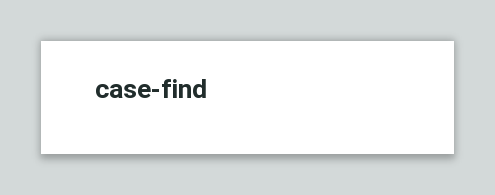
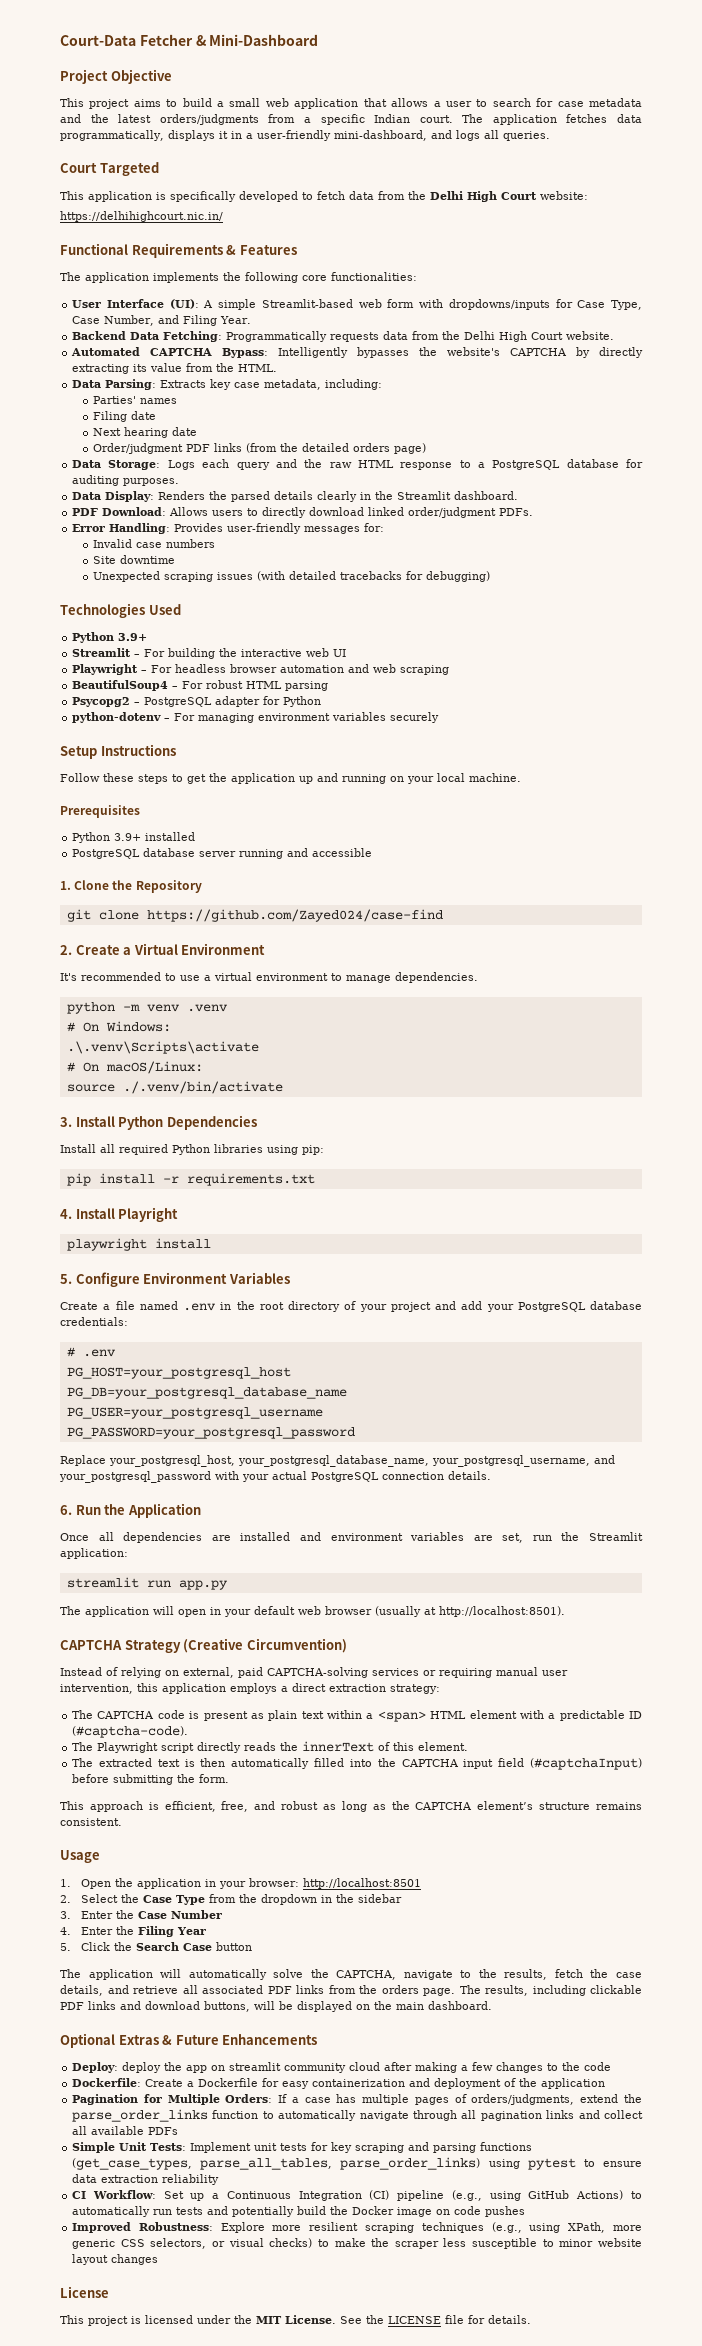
[95,79,207,98] case-find -> [60,34,319,46] [60,69,172,84] [60,98,643,109] [60,114,642,125] [60,130,550,141] [60,162,159,176] [60,191,588,202] [60,211,223,222] [60,243,297,258] [60,272,417,283] [72,299,642,310] [72,315,252,326] [72,331,615,342] [71,347,643,358] [72,363,278,374] [72,379,383,390] [92,396,177,404] [92,411,156,422] [92,427,197,438] [92,443,426,454] [72,459,644,470] [72,475,180,486] [72,491,519,502] [72,507,534,518] [72,523,385,534] [92,539,215,548] [92,555,175,564] [92,571,490,582] [60,603,181,618] [72,632,148,643] [72,648,347,659] [72,664,450,675] [72,680,329,691] [72,696,322,707] [72,712,440,723] [60,744,176,759] [60,773,521,784] [60,805,140,818] [72,832,196,843] [72,848,373,859] [60,880,202,893] [66,909,443,922] [60,943,266,955] [60,972,478,983] [66,1002,228,1014] [66,1021,171,1032] [66,1041,259,1054] [66,1061,203,1074] [66,1081,283,1094] [60,1115,257,1130] [60,1144,324,1155] [66,1173,315,1186] [60,1207,179,1222] [66,1238,211,1251] [60,1272,290,1287] [60,1301,642,1312] [60,1317,128,1326] [66,1347,116,1357] [66,1367,291,1379] [66,1387,347,1399] [66,1407,323,1419] [66,1427,355,1439] [60,1455,615,1467] [59,1471,491,1483] [60,1503,201,1518] [60,1532,643,1543] [60,1548,128,1559] [66,1577,228,1590] [60,1606,565,1617] [60,1638,347,1653] [60,1667,568,1678] [60,1683,440,1694] [72,1710,642,1722] [72,1726,189,1738] [72,1741,469,1753] [72,1758,642,1770] [72,1774,230,1785] [60,1801,642,1812] [60,1818,122,1826] [60,1850,100,1863] [60,1878,421,1889] [60,1894,402,1905] [60,1910,222,1919] [60,1926,206,1937] [60,1942,252,1951] [60,1969,643,1980] [60,1985,642,1996] [60,2001,492,2012] [60,2033,318,2048] [72,2062,612,2073] [72,2078,606,2089] [72,2094,642,2105] [72,2109,643,2122] [72,2126,179,2135] [72,2142,533,2153] [72,2157,642,2170] [72,2174,220,2185] [72,2190,642,2201] [72,2206,526,2217] [72,2222,642,2233] [72,2238,642,2249] [72,2254,159,2265] [60,2286,109,2298] [60,2315,531,2326] Court-Data Fetcher & Mini-Dashboard // Project Objective // This project aims to build a small web application that allows a user to search for case metadata and the latest orders/judgments from a specific Indian court. The application fetches data programmatically, displays it in a user-friendly mini-dashboard, and logs all queries. // Court Targeted // This application is specifically developed to fetch data from the Delhi High Court website: // https://delhihighcourt.nic.in/ // Functional Requirements & Features // The application implements the following core functionalities: // User Interface (UI): A simple Streamlit-based web form with dropdowns/inputs for Case Type, Case Number, and Filing Year. // Backend Data Fetching: Programmatically requests data from the Delhi High Court website. // Automated CAPTCHA Bypass: Intelligently bypasses the website's CAPTCHA by directly extracting its value from the HTML. // Data Parsing: Extracts key case metadata, including: // Parties' names // Filing date // Next hearing date // Order/judgment PDF links (from the detailed orders page) // Data Storage: Logs each query and the raw HTML response to a PostgreSQL database for auditing purposes. // Data Display: Renders the parsed details clearly in the Streamlit dashboard. // PDF Download: Allows users to directly download linked order/judgment PDFs. // Error Handling: Provides user-friendly messages for: // Invalid case numbers // Site downtime // Unexpected scraping issues (with detailed tracebacks for debugging) // Technologies Used // Python 3.9+ // Streamlit – For building the interactive web UI // Playwright – For headless browser automation and web scraping // BeautifulSoup4 – For robust HTML parsing // Psycopg2 – PostgreSQL adapter for Python // python-dotenv – For managing environment variables securely // Setup Instructions // Follow these steps to get the application up and running on your local machine. // Prerequisites // Python 3.9+ installed // PostgreSQL database server running and accessible // 1. Clone the Repository // git clone https://github.com/Zayed024/case-find // 2. Create a Virtual Environment // It's recommended to use a virtual environment to manage dependencies. // python -m venv .venv // # On Windows: // .\.venv\Scripts\activate // # On macOS/Linux: // source ./.venv/bin/activate // 3. Install Python Dependencies // Install all required Python libraries using pip: // pip install -r requirements.txt // 4. Install Playright // playwright install // 5. Configure Environment Variables // Create a file named .env in the root directory of your project and add your PostgreSQL database credentials: // # .env // PG_HOST=your_postgresql_host // PG_DB=your_postgresql_database_name // PG_USER=your_postgresql_username // PG_PASSWORD=your_postgresql_password // Replace your_postgresql_host, your_postgresql_database_name, your_postgresql_username, and your_postgresql_password with your actual PostgreSQL connection details. // 6. Run the Application // Once all dependencies are installed and environment variables are set, run the Streamlit application: // streamlit run app.py // The application will open in your default web browser (usually at http://localhost:8501). // CAPTCHA Strategy (Creative Circumvention) // Instead of relying on external, paid CAPTCHA-solving services or requiring manual user intervention, this application employs a direct extraction strategy: // The CAPTCHA code is present as plain text within a <span> HTML element with a predictable ID (#captcha-code). // The Playwright script directly reads the innerText of this element. // The extracted text is then automatically filled into the CAPTCHA input field (#captchaInput) before submitting the form. // This approach is efficient, free, and robust as long as the CAPTCHA element’s structure remains consistent. // Usage // 1. Open the application in your browser: http://localhost:8501 // 2. Select the Case Type from the dropdown in the sidebar // 3. Enter the Case Number // 4. Enter the Filing Year // 5. Click the Search Case button // The application will automatically solve the CAPTCHA, navigate to the results, fetch the case details, and retrieve all associated PDF links from the orders page. The results, including clickable PDF links and download buttons, will be displayed on the main dashboard. // Optional Extras & Future Enhancements // Deploy: deploy the app on streamlit community cloud after making a few changes to the code // Dockerfile: Create a Dockerfile for easy containerization and deployment of the application // Pagination for Multiple Orders: If a case has multiple pages of orders/judgments, extend the parse_order_links function to automatically navigate through all pagination links and collect all available PDFs // Simple Unit Tests: Implement unit tests for key scraping and parsing functions (get_case_types, parse_all_tables, parse_order_links) using pytest to ensure data extraction reliability // CI Workflow: Set up a Continuous Integration (CI) pipeline (e.g., using GitHub Actions) to automatically run tests and potentially build the Docker image on code pushes // Improved Robustness: Explore more resilient scraping techniques (e.g., using XPath, more generic CSS selectors, or visual checks) to make the scraper less susceptible to minor website layout changes // License // This project is licensed under the MIT License. See the LICENSE file for details.

